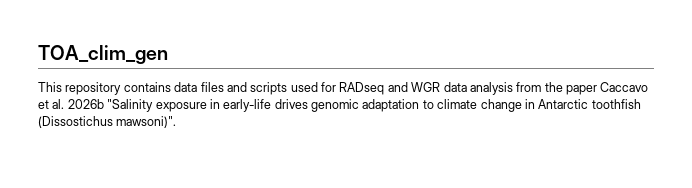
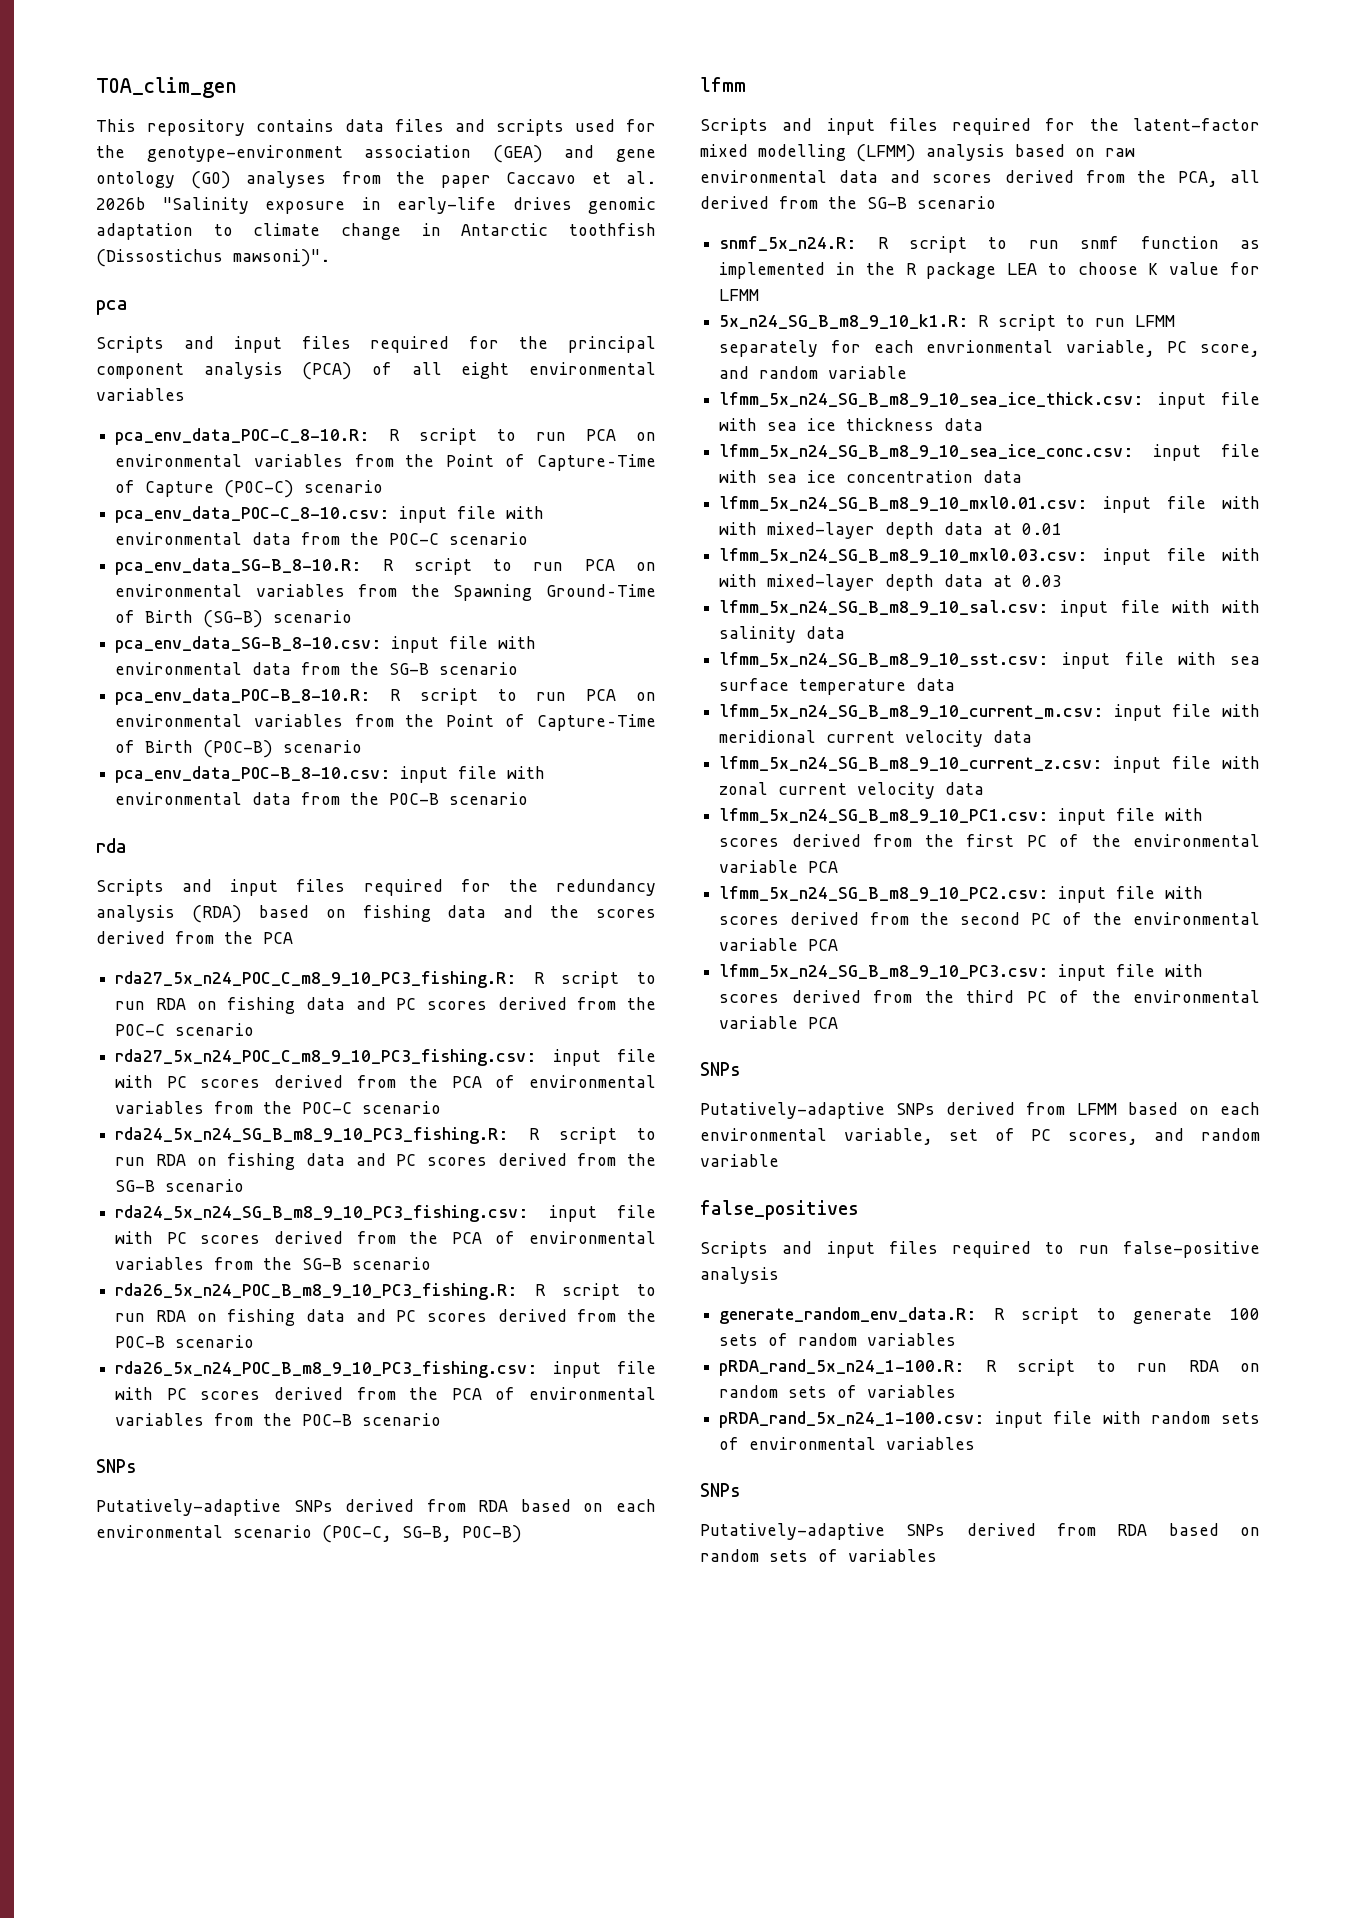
[339,82,513,95] RADseq and WGR data analysis -> [96,145,656,163] [96,171,326,189] the genotype-environment association (GEA) and gene ontology (GO) analyses
(177, 122) none -> [96,300,128,315] [96,336,656,353] [96,362,656,380] [96,388,185,401] [115,428,656,445] [115,454,656,471] [115,480,384,498] [115,506,545,523] [115,532,529,545] [115,558,657,575] [115,584,656,601] [115,610,353,628] [115,636,537,653] [115,662,519,675] [115,688,657,705] [115,714,656,731] [115,740,363,758] [115,766,546,783] [115,792,529,805] [96,838,127,853] [96,879,656,896] [96,905,656,923] [96,931,293,944] [115,971,656,988] [115,997,656,1014] [115,1023,255,1036] [115,1049,656,1066] [115,1075,656,1088] [115,1101,442,1114] [115,1127,656,1144] [115,1153,656,1170] [115,1179,245,1192] [115,1205,656,1222] [115,1231,656,1244] [115,1257,432,1270] [115,1283,656,1300] [115,1309,656,1326] [115,1335,255,1348] [115,1361,656,1378] [115,1387,656,1400] [115,1413,442,1426] [96,1459,137,1473] [96,1499,656,1516] [96,1525,522,1543] [700,77,746,92] [700,118,1260,135] [700,144,1135,162] [700,170,1260,187] [700,196,996,209] [719,236,1260,253] [719,262,1260,279] [719,289,760,301] [719,314,1176,331] [719,340,1260,357] [719,366,908,379] [719,392,1260,409] [719,418,984,431] [719,444,1260,461] [719,470,1023,483] [719,496,1260,513] [719,522,1063,539] [719,548,1260,565] [719,574,1063,591] [719,600,1260,617] [719,626,846,643] [719,652,1260,669] [719,678,956,695] [719,704,1260,721] [719,730,1033,747] [719,756,1260,773] [719,782,985,799] [719,808,1204,825] [719,834,1260,847] [719,860,839,873] [719,886,1204,903] [719,912,1260,925] [719,938,839,951] [719,964,1204,981] [719,990,1260,1003] [719,1016,839,1029] [700,1062,741,1076] [700,1102,1260,1119] [700,1128,1260,1145] [700,1154,779,1167] [700,1200,859,1220] [700,1241,1260,1258] [700,1267,779,1284] [719,1307,1260,1324] [719,1333,957,1346] [719,1359,1260,1376] [719,1385,957,1398] [719,1411,1260,1428] [719,1437,976,1450] [700,1483,741,1497] [700,1523,1260,1540] [700,1549,937,1562] // pca // Scripts and input files required for the principal component analysis (PCA) of all eight environmental variables // pca_env_data_POC-C_8-10.R: R script to run PCA on environmental variables from the Point of Capture–Time of Capture (POC-C) scenario // pca_env_data_POC-C_8-10.csv: input file with environmental data from the POC-C scenario // pca_env_data_SG-B_8-10.R: R script to run PCA on environmental variables from the Spawning Ground–Time of Birth (SG-B) scenario // pca_env_data_SG-B_8-10.csv: input file with environmental data from the SG-B scenario // pca_env_data_POC-B_8-10.R: R script to run PCA on environmental variables from the Point of Capture–Time of Birth (POC-B) scenario // pca_env_data_POC-B_8-10.csv: input file with environmental data from the POC-B scenario // rda // Scripts and input files required for the redundancy analysis (RDA) based on fishing data and the scores derived from the PCA // rda27_5x_n24_POC_C_m8_9_10_PC3_fishing.R: R script to run RDA on fishing data and PC scores derived from the POC-C scenario // rda27_5x_n24_POC_C_m8_9_10_PC3_fishing.csv: input file with PC scores derived from the PCA of environmental variables from the POC-C scenario // rda24_5x_n24_SG_B_m8_9_10_PC3_fishing.R: R script to run RDA on fishing data and PC scores derived from the SG-B scenario // rda24_5x_n24_SG_B_m8_9_10_PC3_fishing.csv: input file with PC scores derived from the PCA of environmental variables from the SG-B scenario // rda26_5x_n24_POC_B_m8_9_10_PC3_fishing.R: R script to run RDA on fishing data and PC scores derived from the POC-B scenario // rda26_5x_n24_POC_B_m8_9_10_PC3_fishing.csv: input file with PC scores derived from the PCA of environmental variables from the POC-B scenario // SNPs // Putatively-adaptive SNPs derived from RDA based on each environmental scenario (POC-C, SG-B, POC-B) // lfmm // Scripts and input files required for the latent-factor mixed modelling (LFMM) analysis based on raw environmental data and scores derived from the PCA, all derived from the SG-B scenario // snmf_5x_n24.R: R script to run snmf function as implemented in the R package LEA to choose K value for LFMM // 5x_n24_SG_B_m8_9_10_k1.R: R script to run LFMM separately for each envrionmental variable, PC score, and random variable // lfmm_5x_n24_SG_B_m8_9_10_sea_ice_thick.csv: input file with sea ice thickness data // lfmm_5x_n24_SG_B_m8_9_10_sea_ice_conc.csv: input file with sea ice concentration data // lfmm_5x_n24_SG_B_m8_9_10_mxl0.01.csv: input file with with mixed-layer depth data at 0.01 // lfmm_5x_n24_SG_B_m8_9_10_mxl0.03.csv: input file with with mixed-layer depth data at 0.03 // lfmm_5x_n24_SG_B_m8_9_10_sal.csv: input file with with salinity data // lfmm_5x_n24_SG_B_m8_9_10_sst.csv: input file with sea surface temperature data // lfmm_5x_n24_SG_B_m8_9_10_current_m.csv: input file with meridional current velocity data // lfmm_5x_n24_SG_B_m8_9_10_current_z.csv: input file with zonal current velocity data // lfmm_5x_n24_SG_B_m8_9_10_PC1.csv: input file with scores derived from the first PC of the environmental variable PCA // lfmm_5x_n24_SG_B_m8_9_10_PC2.csv: input file with scores derived from the second PC of the environmental variable PCA // lfmm_5x_n24_SG_B_m8_9_10_PC3.csv: input file with scores derived from the third PC of the environmental variable PCA // SNPs // Putatively-adaptive SNPs derived from LFMM based on each environmental variable, set of PC scores, and random variable // false_positives // Scripts and input files required to run false-positive analysis // generate_random_env_data.R: R script to generate 100 sets of random variables // pRDA_rand_5x_n24_1-100.R: R script to run RDA on random sets of variables // pRDA_rand_5x_n24_1-100.csv: input file with random sets of environmental variables // SNPs // Putatively-adaptive SNPs derived from RDA based on random sets of variables

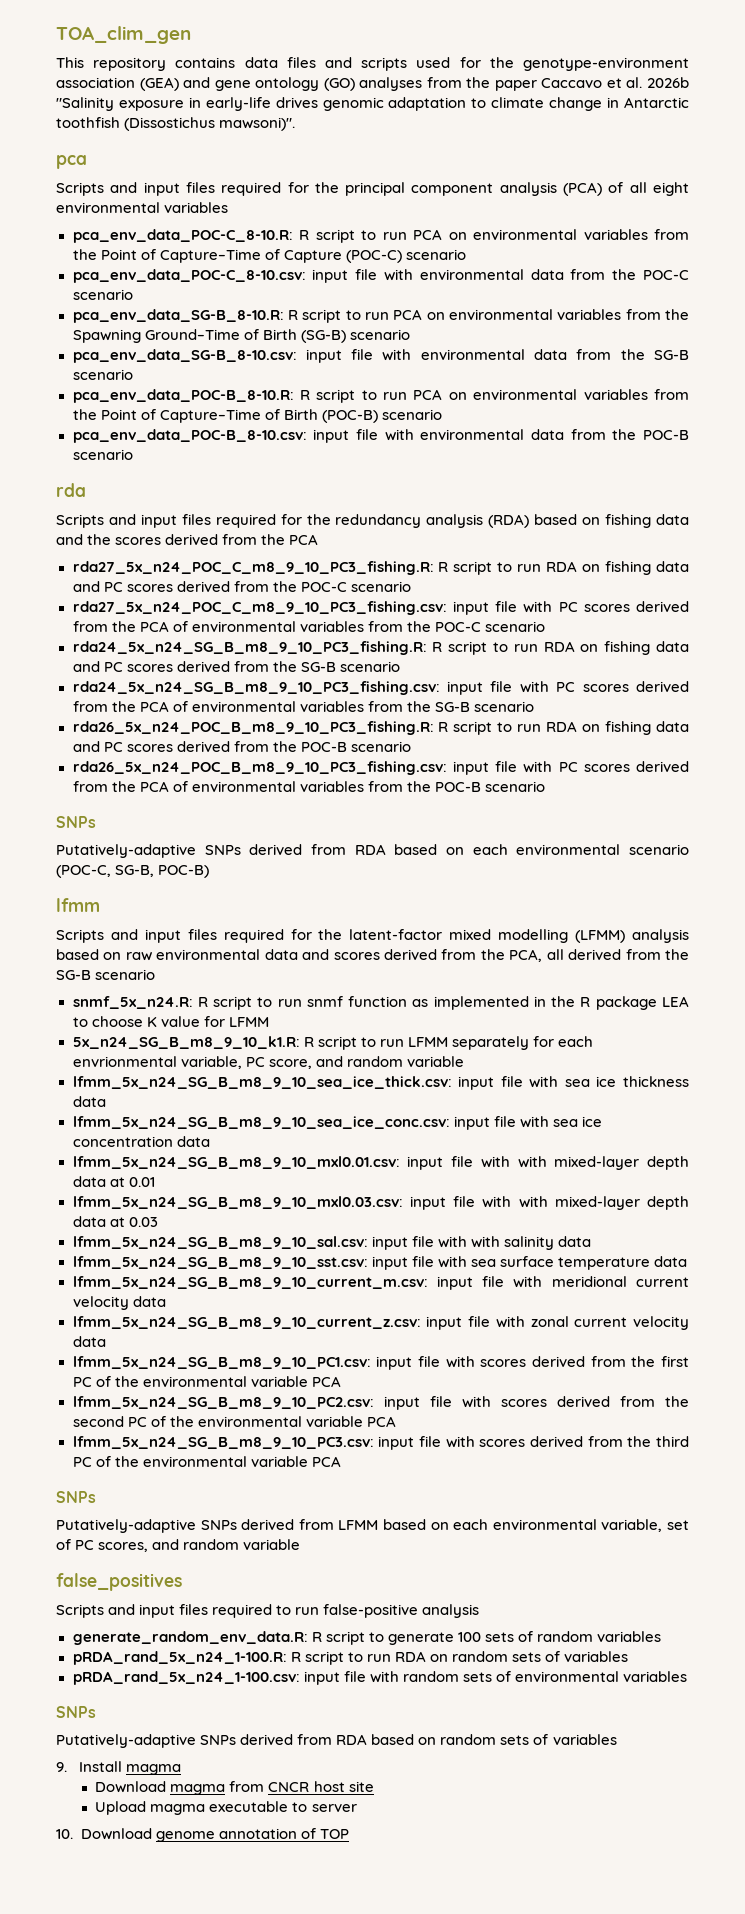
(937, 1555) none -> [56,1761,181,1775] [95,1781,374,1795] [95,1801,357,1815] [56,1828,349,1842] // 9. Install magma // Download magma from CNCR host site // Upload magma executable to server // 10. Download genome annotation of TOP

